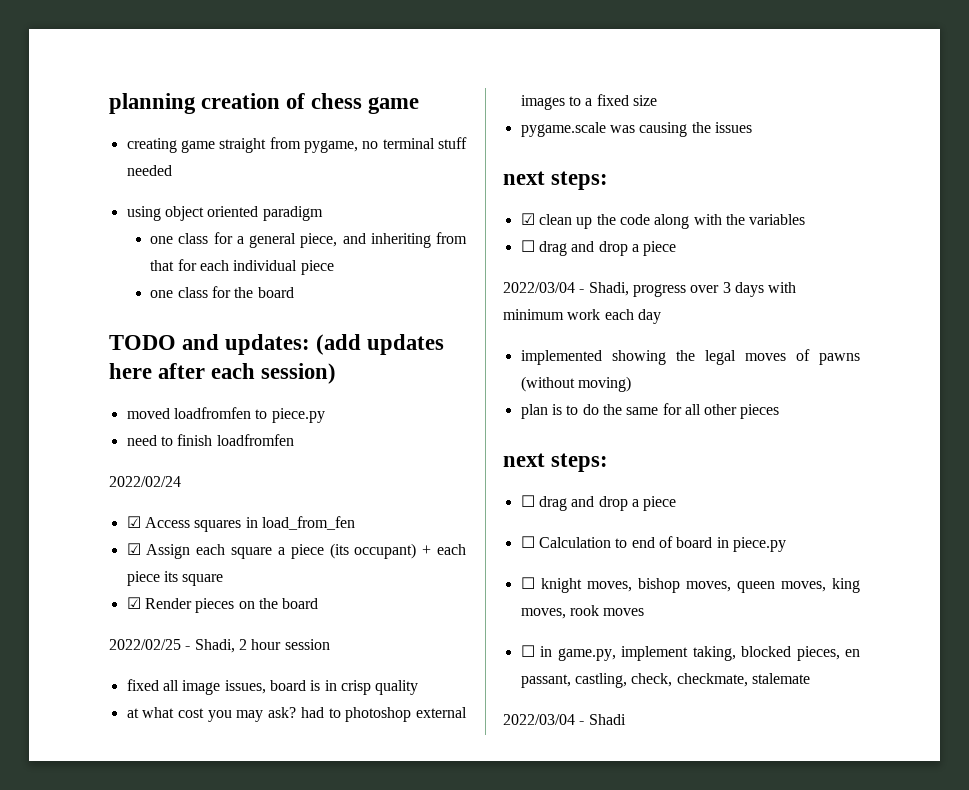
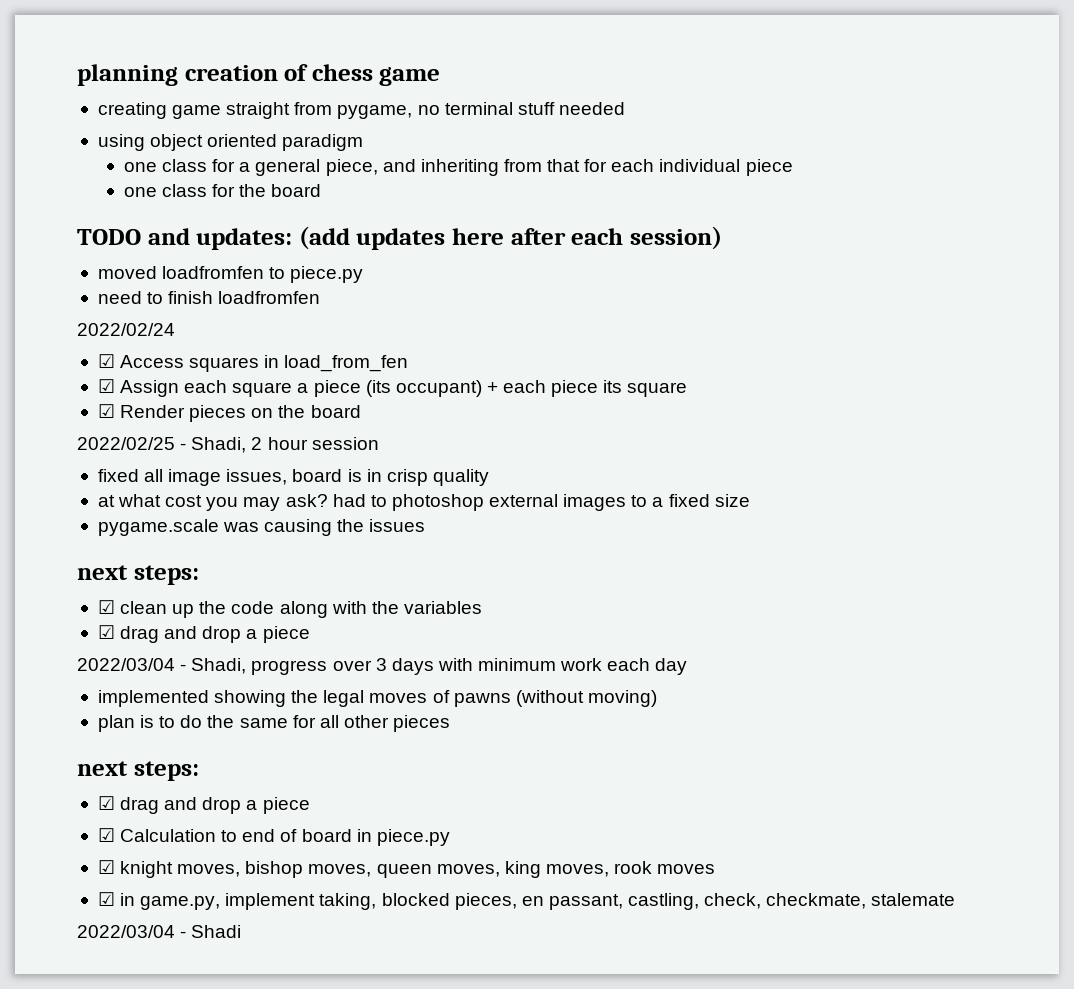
[520,240,535,252] ☐ -> [97,625,115,639] ☑
[520,495,677,511] [520,536,535,548] ☐ drag and drop a piece // ☐ -> [97,796,310,814] [97,828,115,842] ☑ drag and drop a piece // ☑
[520,577,535,589] ☐ -> [97,860,115,874] ☑
[520,645,535,657] ☐ -> [97,892,115,906] ☑

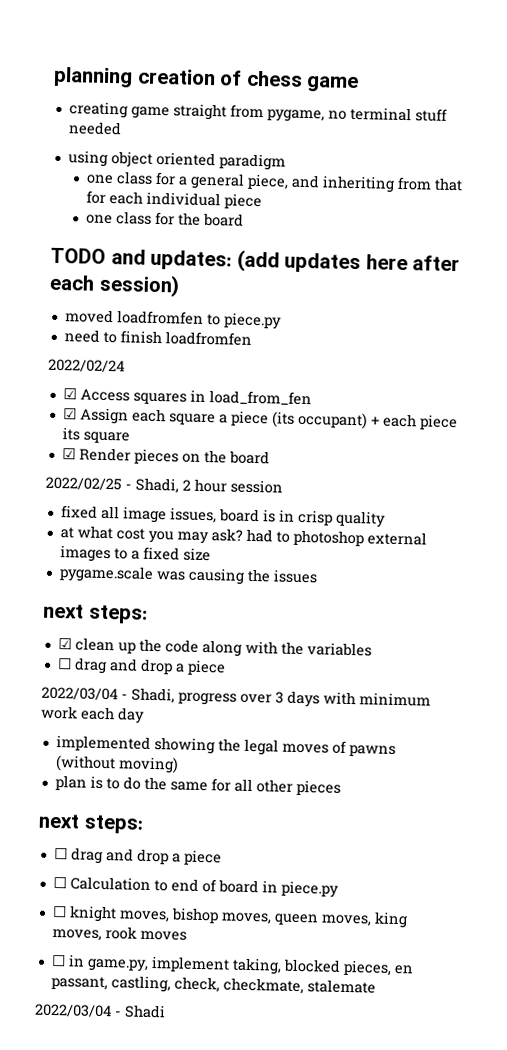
[97,625,115,639] ☑ -> [57,658,72,670] ☐
[97,796,310,814] [97,828,115,842] ☑ drag and drop a piece // ☑ -> [53,847,222,866] [52,876,67,889] ☐ drag and drop a piece // ☐
[97,860,115,874] ☑ -> [51,905,67,918] ☐
[97,892,115,906] ☑ -> [50,954,66,967] ☐

